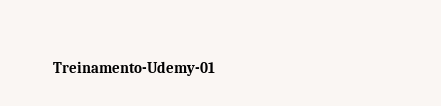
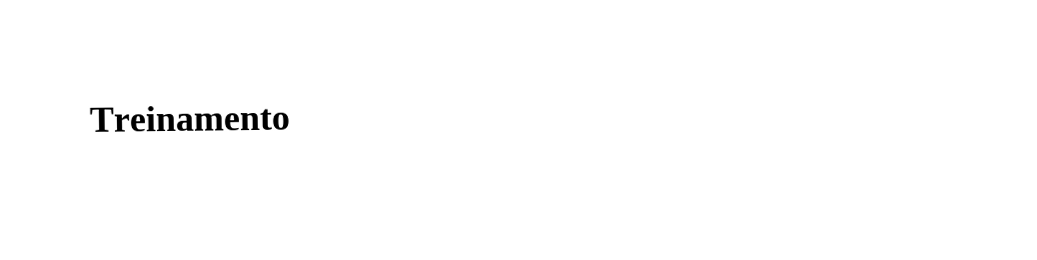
[53,61,215,76] Treinamento-Udemy-01 -> [89,104,290,132] Treinamento

